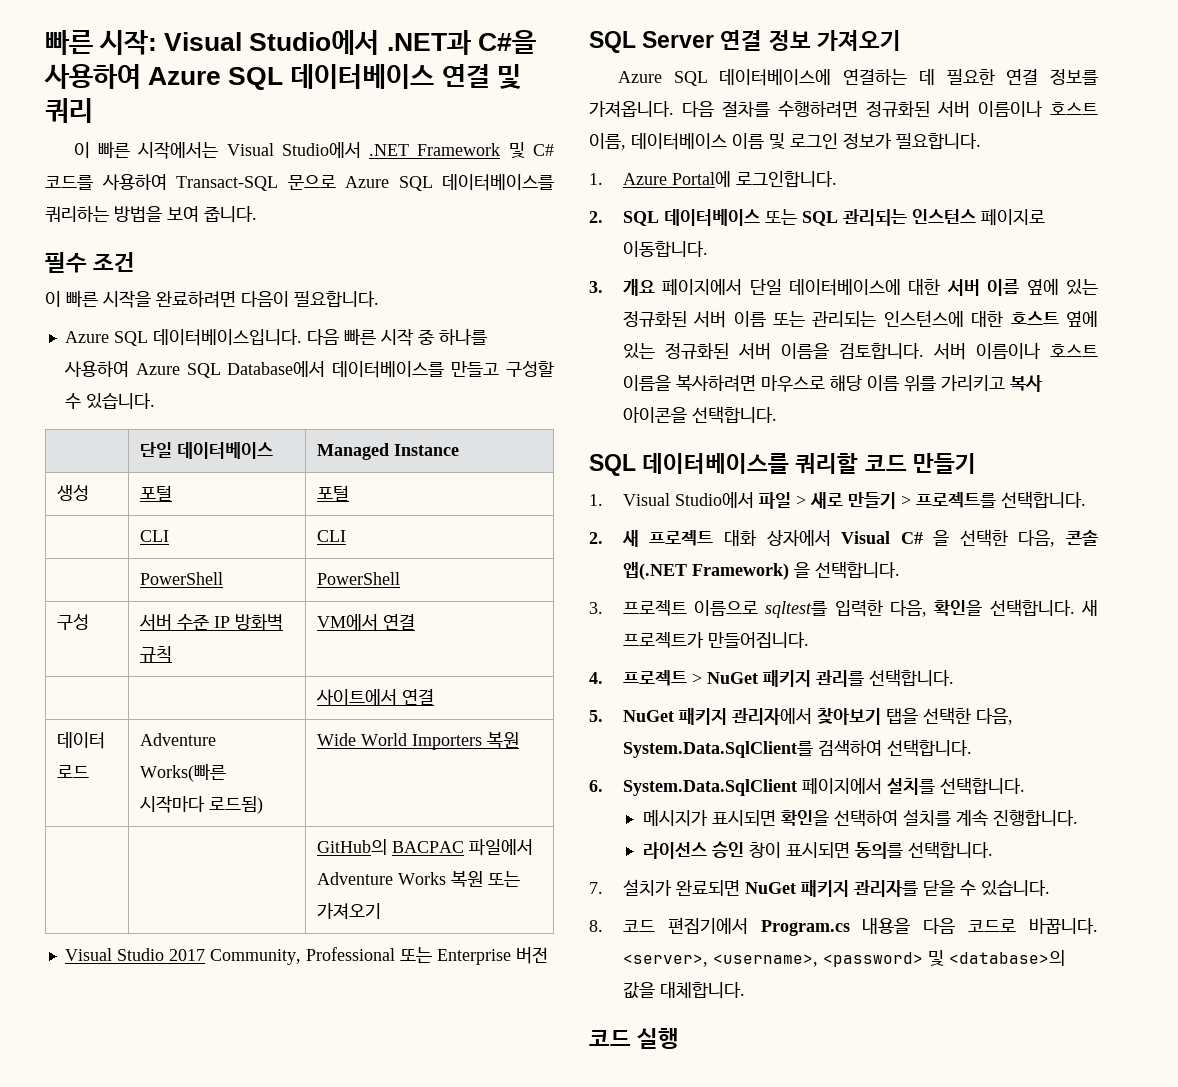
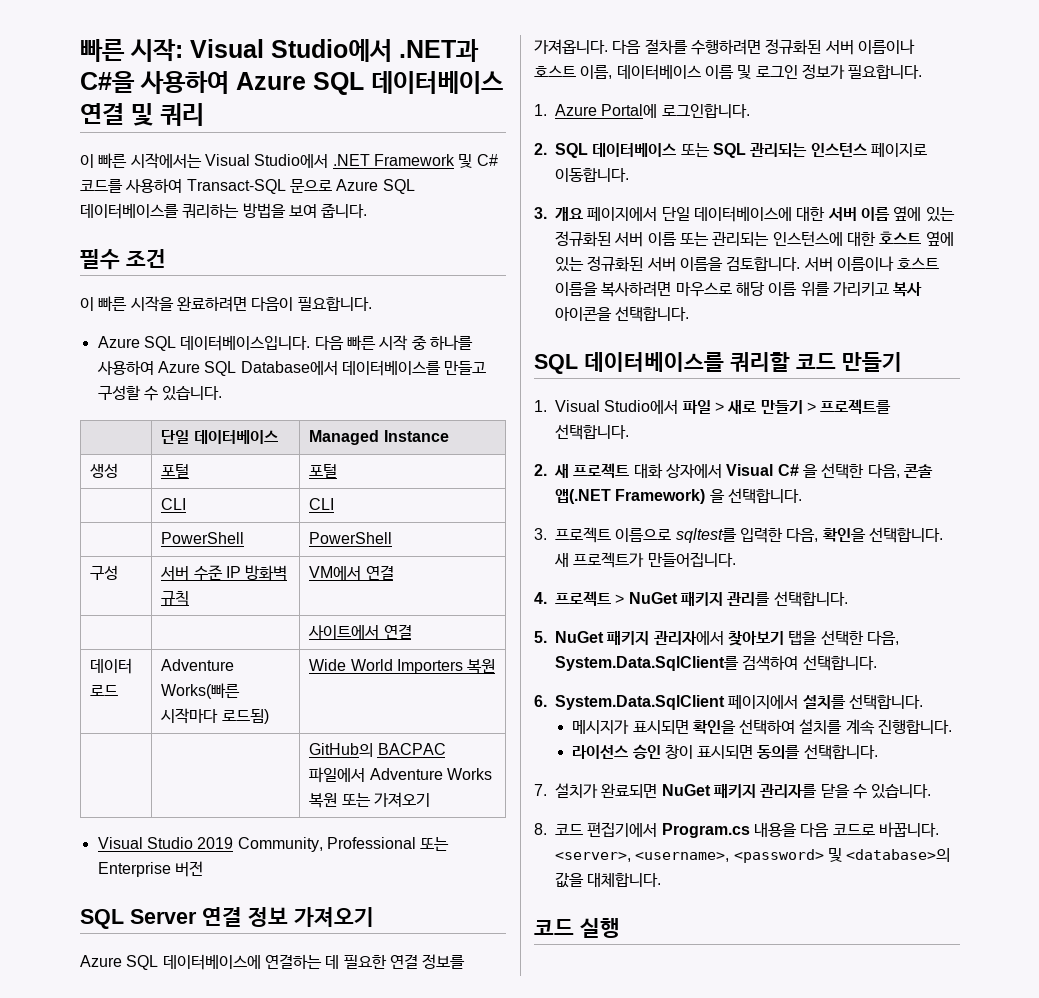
[168,949,205,961] 2017 -> [197,837,234,849] 2019

